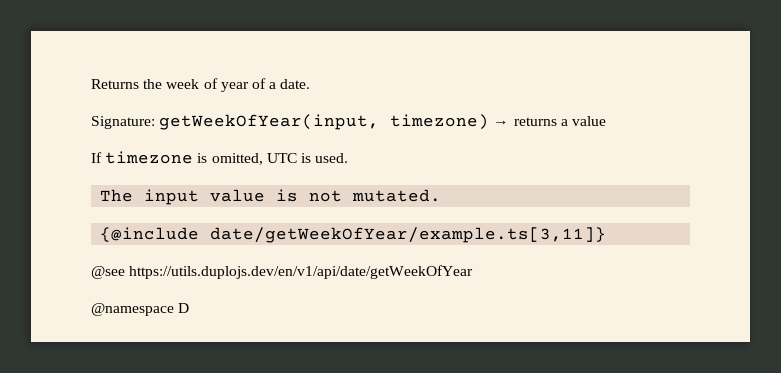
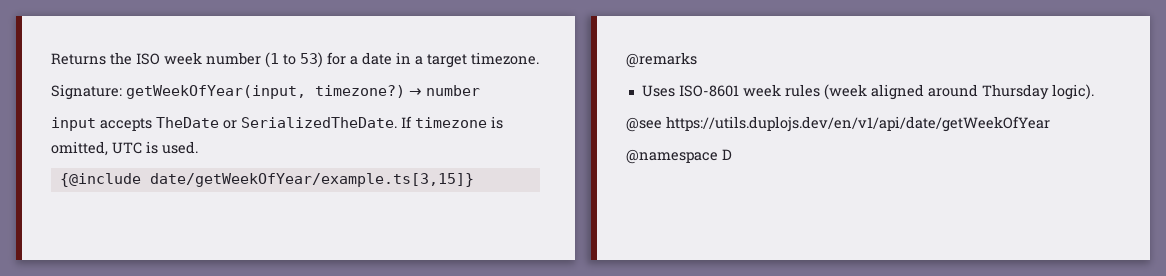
[166,78,311,92] [91,114,606,130] week of year of a date. // Signature: getWeekOfYear(input, timezone) → returns a value // -> [136,52,539,68] [51,84,480,100] [51,117,397,131] ISO week number (1 to 53) for a date in a target timezone. // Signature: getWeekOfYear(input, timezone?) → number // input accepts TheDate or SerializedTheDate.
[100,189,442,205] [100,227,607,243] The input value is not mutated. // {@include date/getWeekOfYear/example.ts[3,11]} -> [59,173,474,187] [626,52,697,68] [641,84,1094,100] {@include date/getWeekOfYear/example.ts[3,15]} // @remarks // Uses ISO-8601 week rules (week aligned around Thursday logic).

